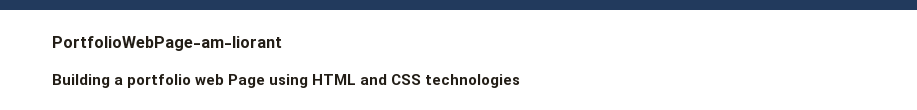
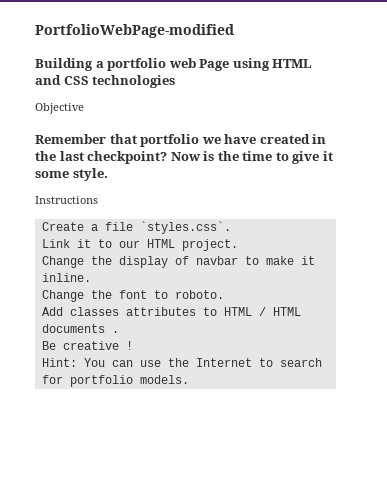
[52,36,282,51] PortfolioWebPage-am-liorant -> [35,24,234,38] PortfolioWebPage-modified
(521, 81) none -> [35,103,84,114] [35,134,327,147] [35,151,333,164] [35,168,108,181] [35,196,98,204] [41,221,231,234] [41,239,238,251] [41,256,315,268] [41,273,91,282] [41,290,224,302] [41,307,301,316] [41,324,119,333] [41,341,133,350] [41,358,322,367] [41,375,189,387] // Objective // Remember that portfolio we have created in the last checkpoint? Now is the time to give it some style. // Instructions // Create a file `styles.css`. // Link it to our HTML project. // Change the display of navbar to make it inline. // Change the font to roboto. // Add classes attributes to HTML / HTML documents . // Be creative ! // Hint: You can use the Internet to search for portfolio models.

